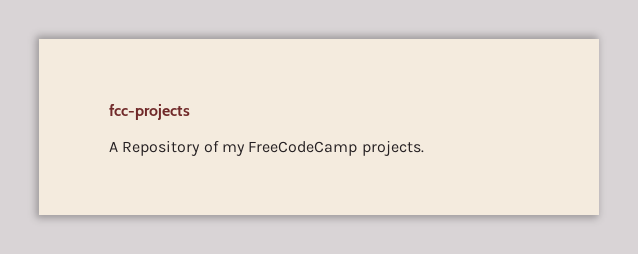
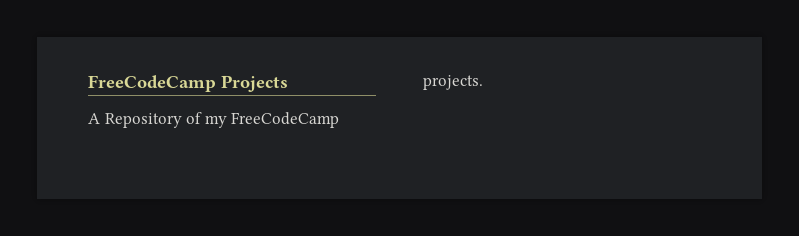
[109,104,190,120] fcc-projects -> [88,75,288,92] FreeCodeCamp Projects

